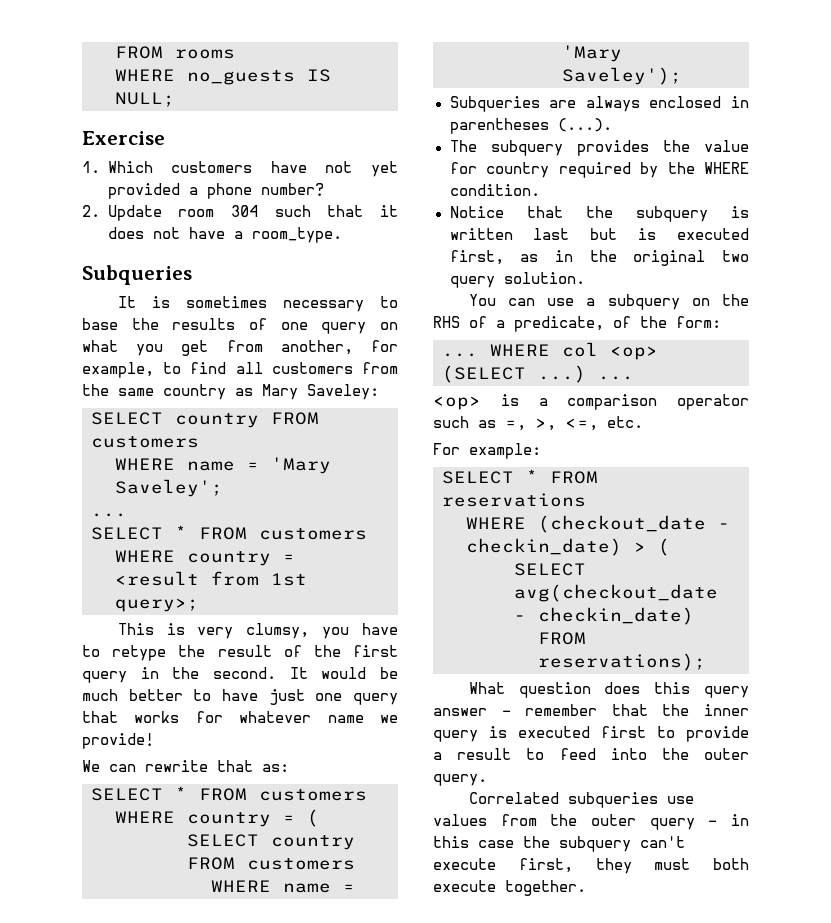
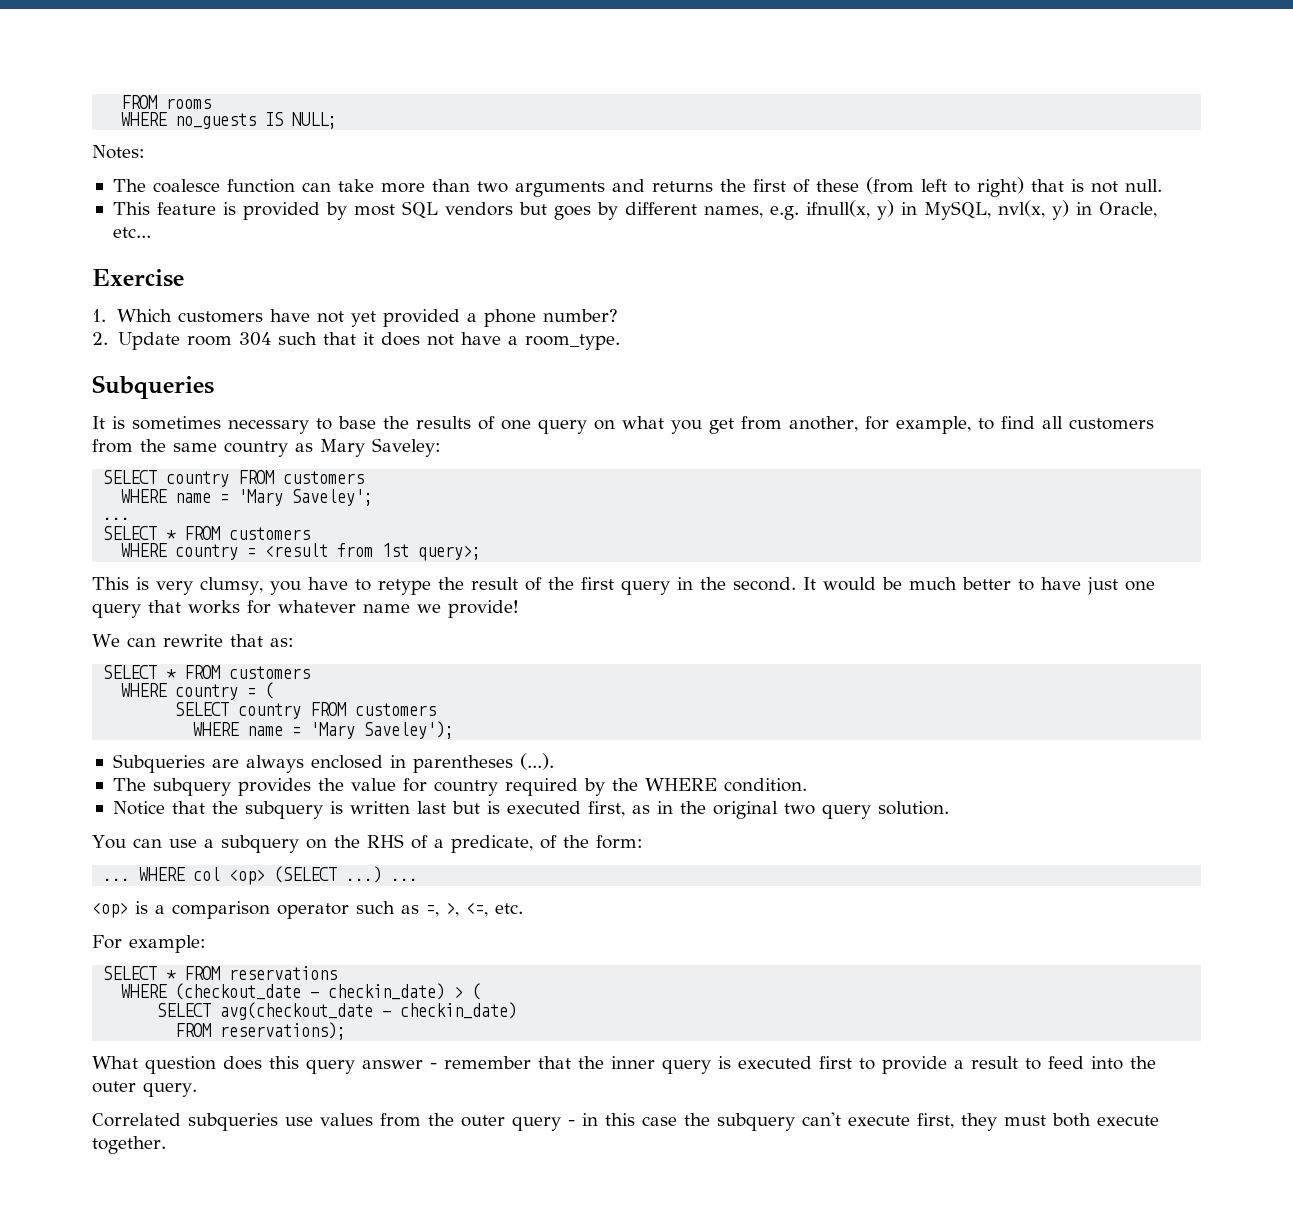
(175, 99) none -> [92,145,145,159] [112,177,1162,197] [112,200,1157,220] [112,227,151,238] // Notes: // The coalesce function can take more than two arguments and returns the first of these (from left to right) that is not null. // This feature is provided by most SQL vendors but goes by different names, e.g. ifnull(x, y) in MySQL, nvl(x, y) in Oracle, etc...

